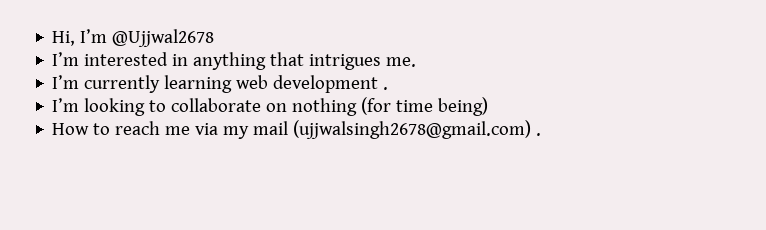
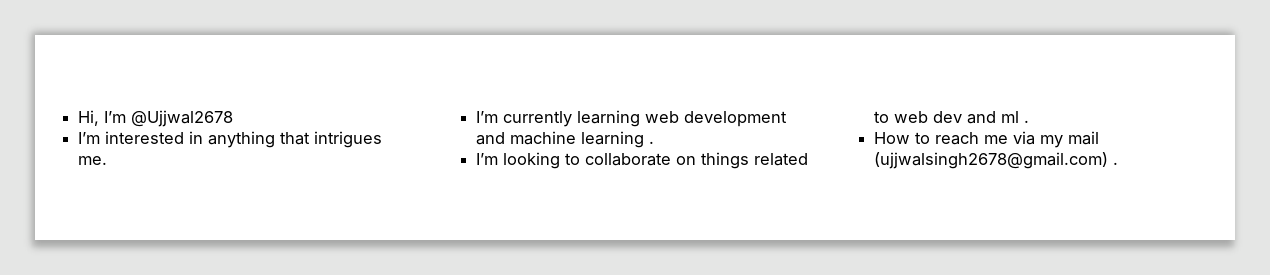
(379, 84) none -> [476,131,645,148] and machine learning
[292,97,489,116] nothing (for time being) -> [701,152,809,169] [874,111,1030,124] things related to web dev and ml .

